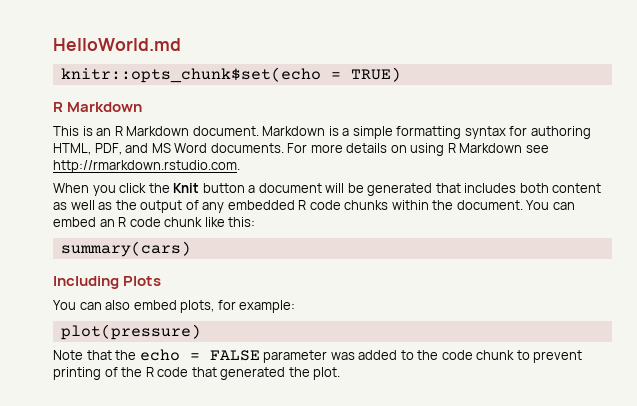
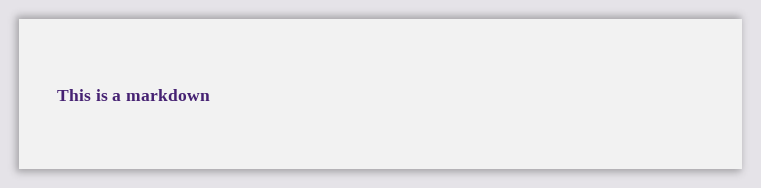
[53,38,181,51] [60,67,401,83] [53,102,143,112] [53,126,591,139] [53,143,549,156] [53,160,240,173] [53,183,602,196] [53,200,575,213] [53,217,256,227] [60,241,191,257] [53,276,162,289] [53,300,296,313] [60,324,201,340] [53,349,583,363] [53,367,341,380] HelloWorld.md // knitr::opts_chunk$set(echo = TRUE) // R Markdown // This is an R Markdown document. Markdown is a simple formatting syntax for authoring HTML, PDF, and MS Word documents. For more details on using R Markdown see http://rmarkdown.rstudio.com. // When you click the Knit button a document will be generated that includes both content as well as the output of any embedded R code chunks within the document. You can embed an R code chunk like this: // summary(cars) // Including Plots // You can also embed plots, for example: // plot(pressure) // Note that the echo = FALSE parameter was added to the code chunk to prevent printing of the R code that generated the plot. -> [57,89,211,101] This is a markdown

